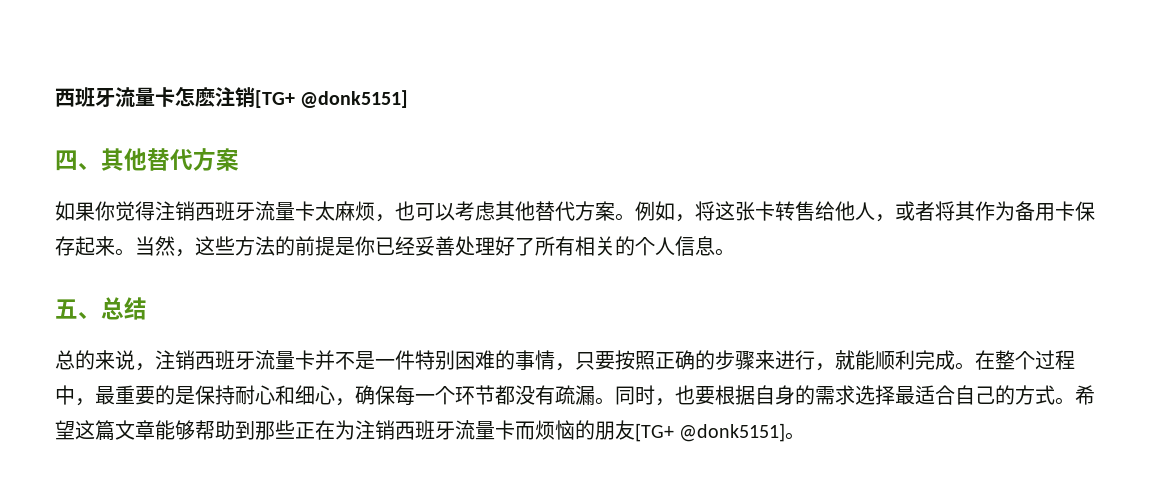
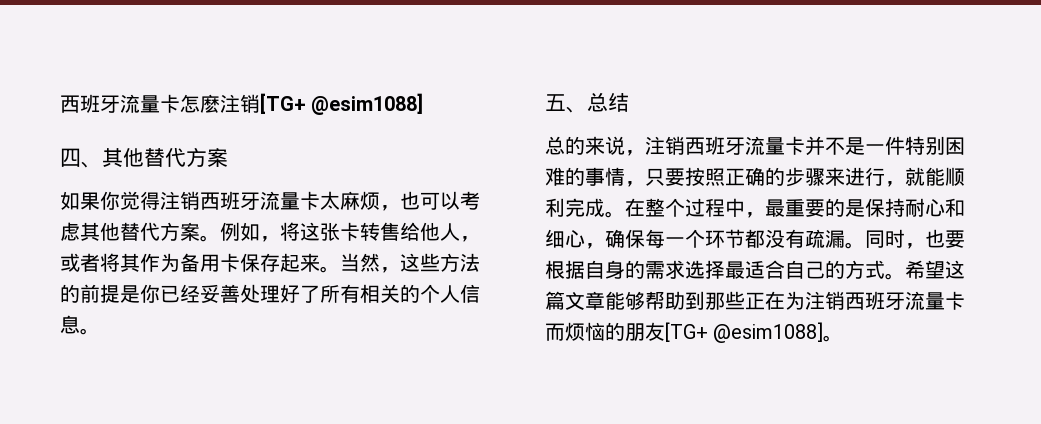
[300,90,409,108] @donk5151] -> [311,93,424,115] @esim1088]
[679,423,786,442] @donk5151] -> [713,322,824,343] @esim1088]

